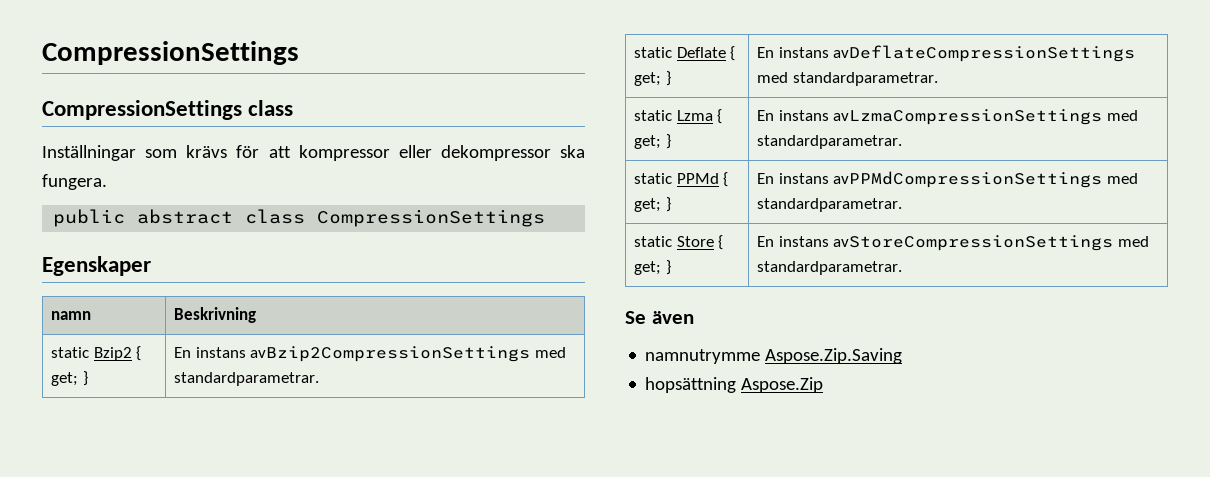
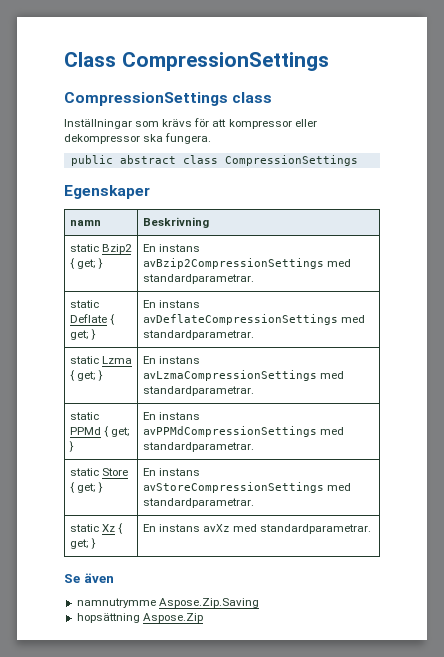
(42, 53) none -> [64,52,116,67] Class
(903, 268) none -> [69,523,123,534] [69,538,96,549] [142,524,371,534] // static Xz { get; } | En instans avXz med standardparametrar.

